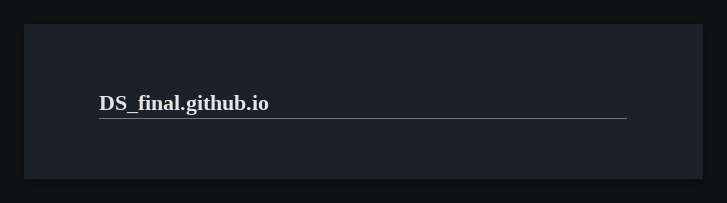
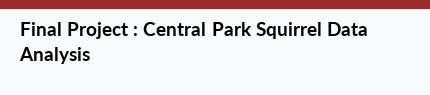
[99,95,269,115] DS_final.github.io -> [20,22,368,39] [19,47,90,64] Final Project : Central Park Squirrel Data Analysis

